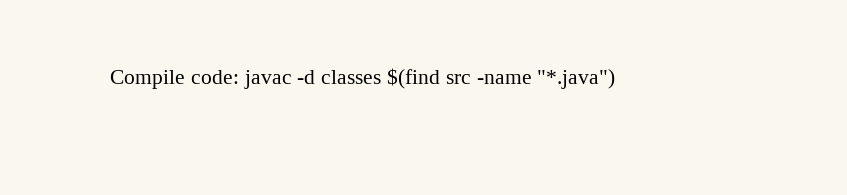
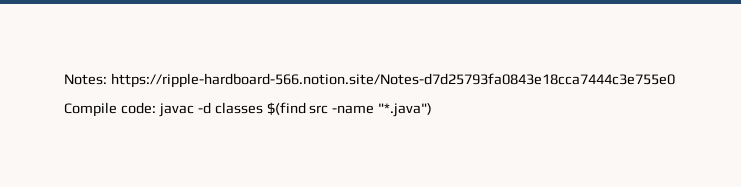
(110, 79) none -> [64,73,675,88] Notes: https://ripple-hardboard-566.notion.site/Notes-d7d25793fa0843e18cca7444c3e755e0 //

